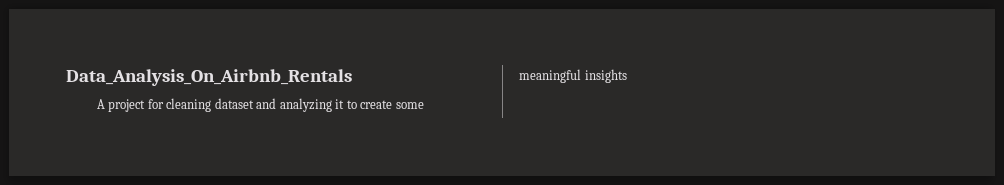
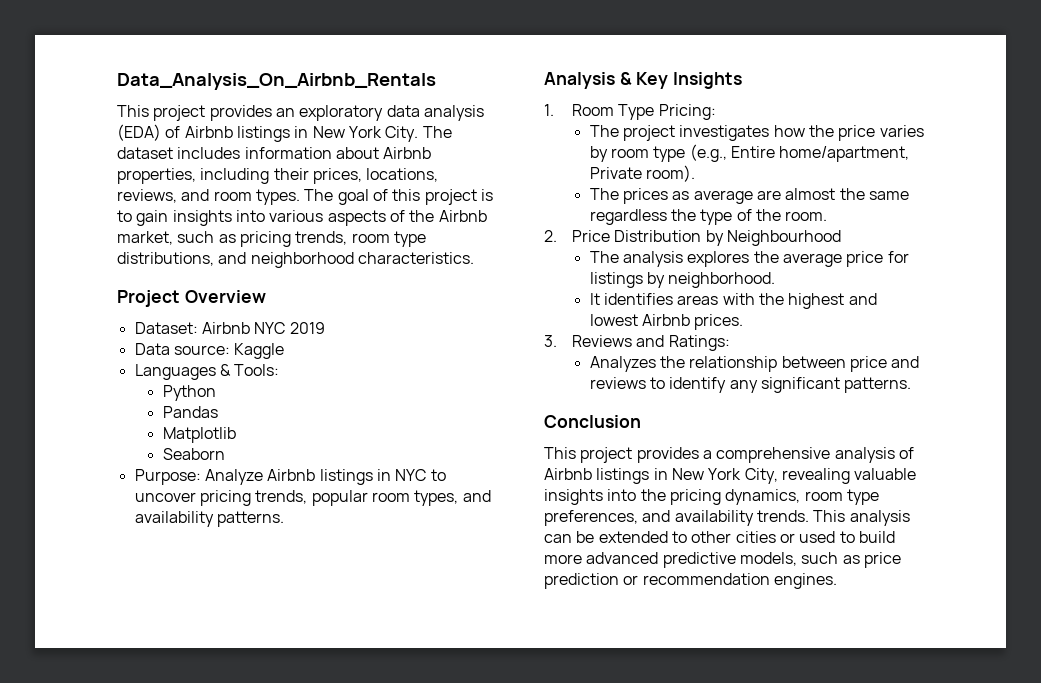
[96,98,424,112] [519,69,627,83] A project for cleaning dataset and analyzing it to create some meaningful insights -> [117,105,484,121] [117,124,452,142] [117,147,432,159] [117,168,439,184] [117,189,493,205] [117,210,487,226] [117,231,426,247] [117,252,474,268] [117,290,266,307] [134,322,325,334] [134,343,285,359] [134,364,280,380] [162,385,216,401] [162,406,218,418] [162,427,236,443] [162,448,225,460] [134,469,446,485] [134,490,491,506] [134,511,284,527] [544,72,743,89] [544,104,716,120] [589,125,924,141] [589,144,910,162] [589,165,695,182] [589,188,909,204] [589,209,828,225] [544,230,841,246] [589,251,909,267] [589,272,776,288] [589,293,877,309] [589,314,744,330] [544,335,730,351] [589,356,920,372] [589,377,912,393] [544,415,641,428] [544,447,914,463] [544,468,917,484] [544,489,879,505] [544,510,910,526] [544,531,895,543] [544,552,901,568] [544,573,837,589] This project provides an exploratory data analysis (EDA) of Airbnb listings in New York City. The dataset includes information about Airbnb properties, including their prices, locations, reviews, and room types. The goal of this project is to gain insights into various aspects of the Airbnb market, such as pricing trends, room type distributions, and neighborhood characteristics. // Project Overview // Dataset: Airbnb NYC 2019 // Data source: Kaggle // Languages & Tools: // Python // Pandas // Matplotlib // Seaborn // Purpose: Analyze Airbnb listings in NYC to uncover pricing trends, popular room types, and availability patterns. // Analysis & Key Insights // 1. Room Type Pricing: // The project investigates how the price varies by room type (e.g., Entire home/apartment, Private room). // The prices as average are almost the same regardless the type of the room. // 2. Price Distribution by Neighbourhood // The analysis explores the average price for listings by neighborhood. // It identifies areas with the highest and lowest Airbnb prices. // 3. Reviews and Ratings: // Analyzes the relationship between price and reviews to identify any significant patterns. // Conclusion // This project provides a comprehensive analysis of Airbnb listings in New York City, revealing valuable insights into the pricing dynamics, room type preferences, and availability trends. This analysis can be extended to other cities or used to build more advanced predictive models, such as price prediction or recommendation engines.

